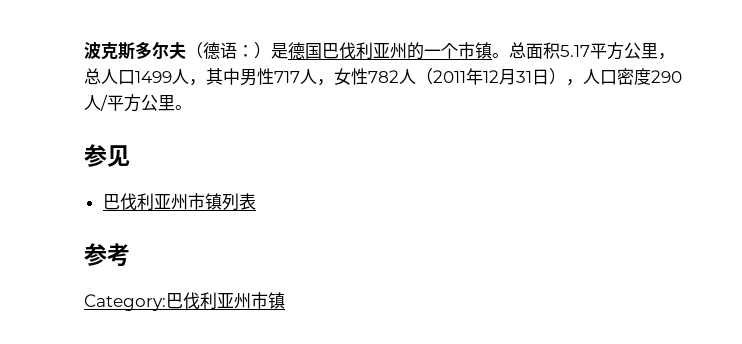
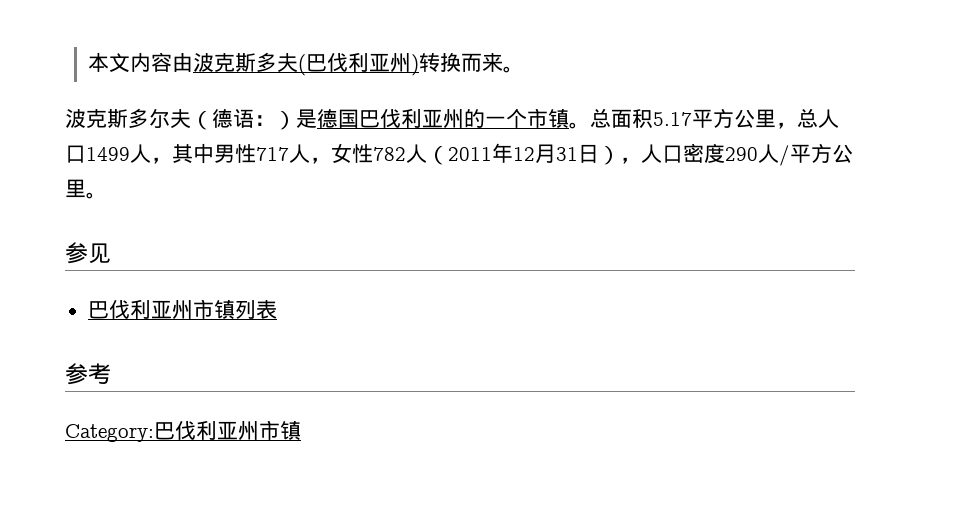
(84, 50) none -> [87,52,524,76] 本文内容由波克斯多夫(巴伐利亚州)转换而来。 //

